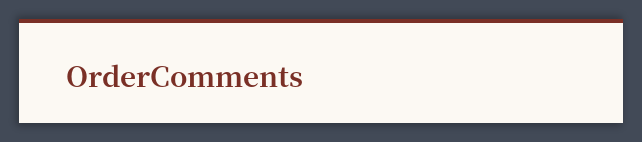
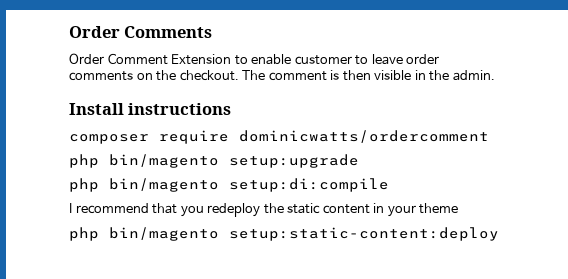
[66,64,303,87] OrderComments -> [69,26,213,38] [69,53,440,65] [69,70,495,81] [69,103,232,115] [69,130,489,144] [69,154,359,168] [69,178,389,192] [69,203,459,217] [69,227,499,241] Order Comments // Order Comment Extension to enable customer to leave order comments on the checkout. The comment is then visible in the admin. // Install instructions // composer require dominicwatts/ordercomment // php bin/magento setup:upgrade // php bin/magento setup:di:compile // I recommend that you redeploy the static content in your theme // php bin/magento setup:static-content:deploy

